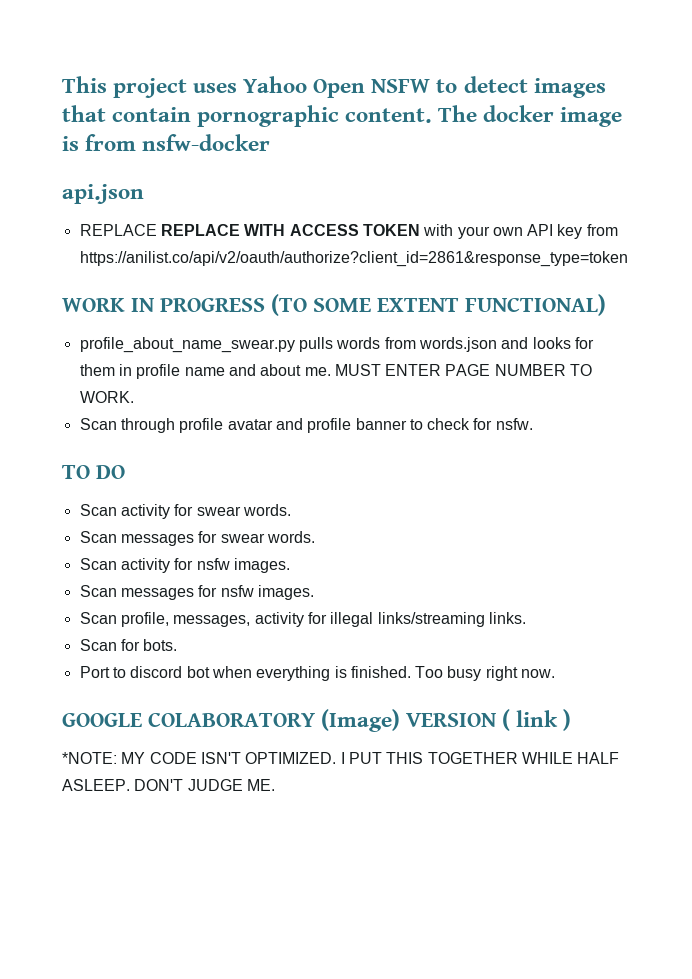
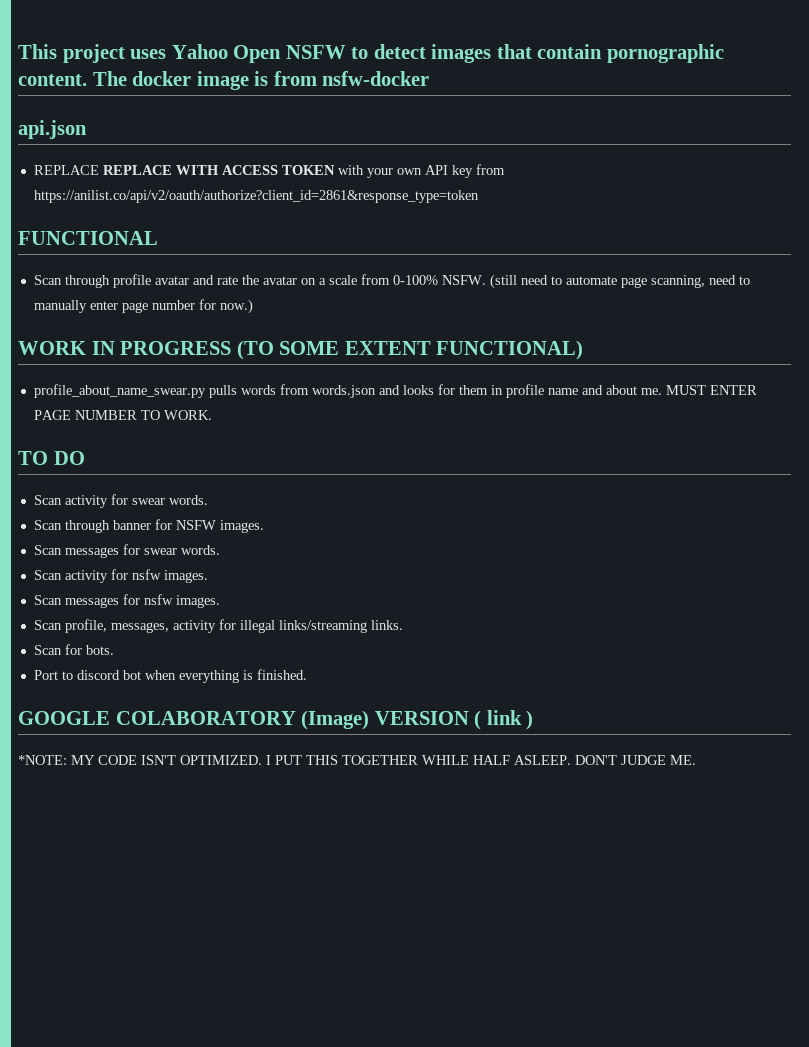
(628, 259) none -> [18,231,158,245] [33,274,750,289] [33,299,253,314] // FUNCTIONAL // Scan through profile avatar and rate the avatar on a scale from 0-100% NSFW. (still need to automate page scanning, need to manually enter page number for now.)
[79,418,533,433] // Scan through profile avatar and profile banner to check for nsfw. -> (212, 415) none
(291, 510) none -> [33,519,264,533] // Scan through banner for NSFW images.
[415,666,556,681] Too busy right now. -> (307, 674) none

